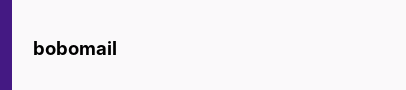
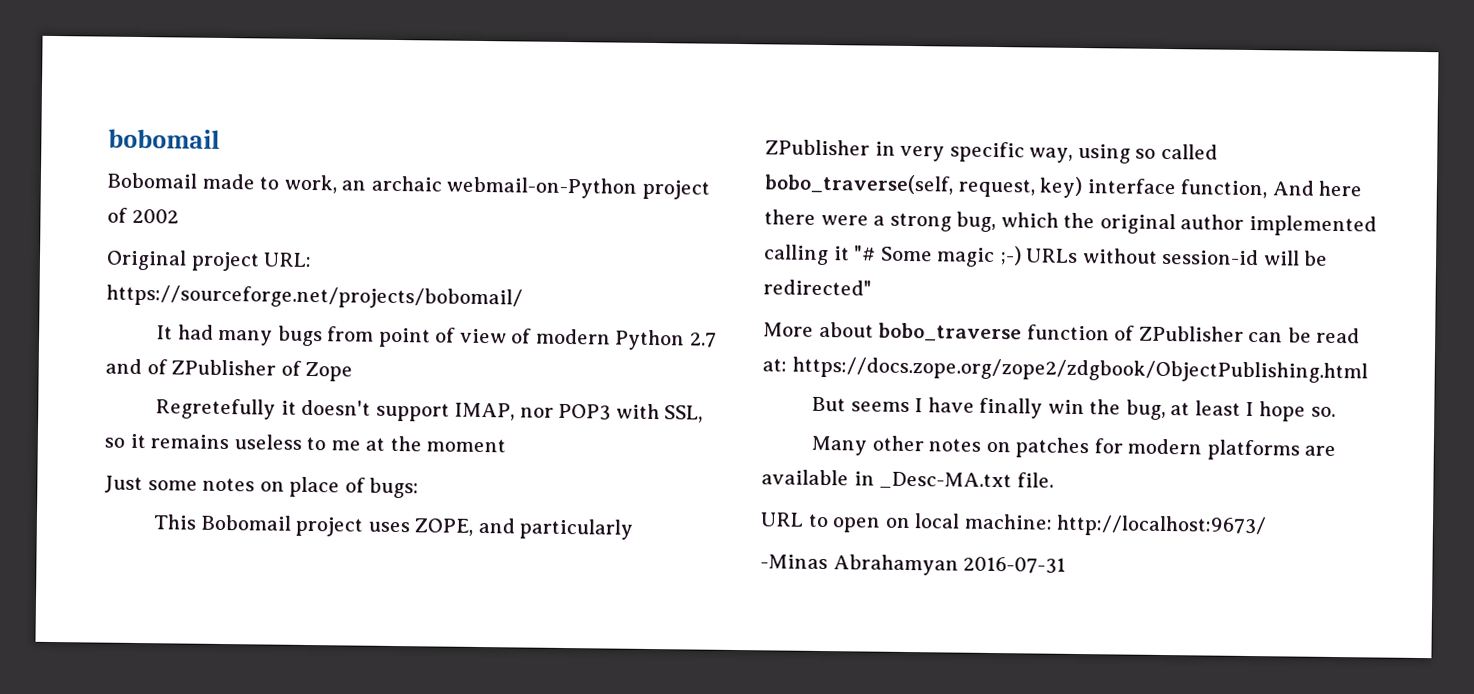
(117, 48) none -> [107,172,710,200] [107,207,179,224] [106,249,313,272] [106,284,523,310] [156,324,717,351] [105,358,354,382] [155,398,704,423] [104,433,507,453] [104,475,420,499] [153,514,634,540] [765,139,1218,164] [764,173,1363,199] [764,209,1377,237] [763,244,1329,268] [763,279,872,296] [763,321,1361,344] [762,356,1368,384] [812,396,1336,422] [811,435,1337,461] [761,469,1054,491] [760,512,1268,538] [760,554,1067,576] // Bobomail made to work, an archaic webmail-on-Python project of 2002 // Original project URL: https://sourceforge.net/projects/bobomail/ // It had many bugs from point of view of modern Python 2.7 and of ZPublisher of Zope // Regretefully it doesn't support IMAP, nor POP3 with SSL, so it remains useless to me at the moment // Just some notes on place of bugs: // This Bobomail project uses ZOPE, and particularly ZPublisher in very specific way, using so called bobo_traverse(self, request, key) interface function, And here there were a strong bug, which the original author implemented calling it "# Some magic ;-) URLs without session-id will be redirected" // More about bobo_traverse function of ZPublisher can be read at: https://docs.zope.org/zope2/zdgbook/ObjectPublishing.html // But seems I have finally win the bug, at least I hope so. // Many other notes on patches for modern platforms are available in _Desc-MA.txt file. // URL to open on local machine: http://localhost:9673/ // -Minas Abrahamyan 2016-07-31

